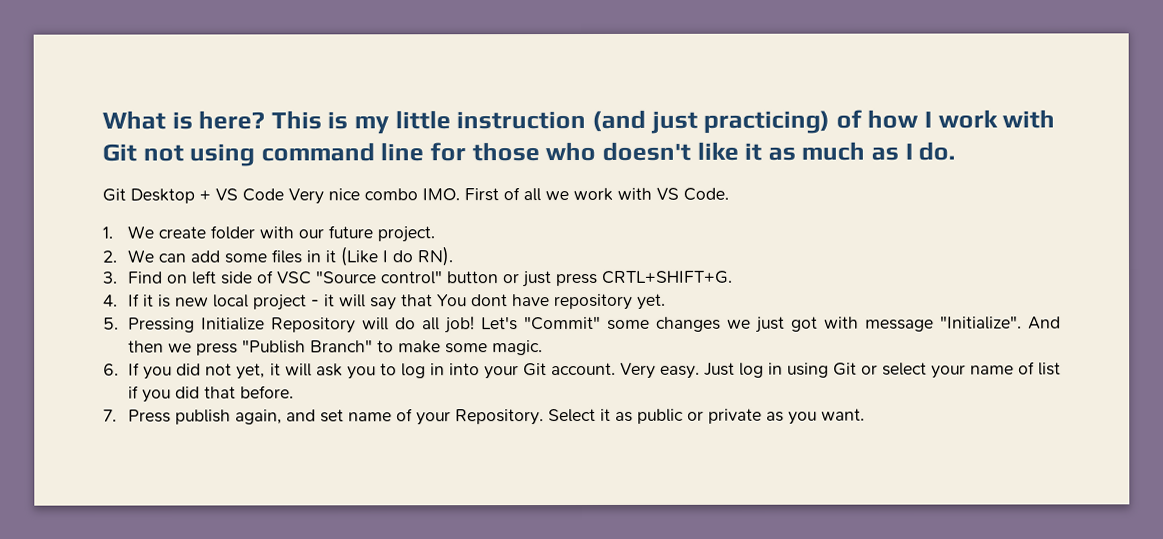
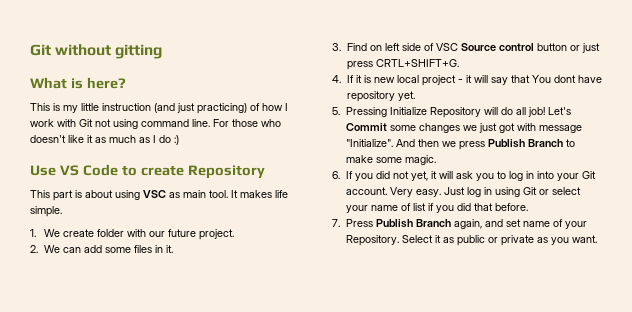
(102, 120) none -> [30,44,163,59] Git without gitting //
(266, 120) none -> (126, 83) //
[380,142,467,162] line for -> [192,119,229,127] line. For
[918,141,956,161] [102,187,729,205] do. // Git Desktop + VS Code Very nice combo IMO. First of all we work with VS Code. -> [159,135,179,145] [30,164,265,179] [30,190,288,201] [30,206,62,217] do :) // Use VS Code to create Repository // This part is about using VSC as main tool. It makes life simple.
[325,246,454,267] it (Like I do RN). -> [166,245,174,253] it.
[316,270,444,285] "Source control" -> [460,43,534,51] Source control
[524,315,602,331] "Commit" -> [346,123,388,131] Commit
[242,339,374,354] "Publish Branch" -> [488,139,564,148] Publish Branch
[175,409,232,425] publish -> [376,219,452,228] Publish Branch

